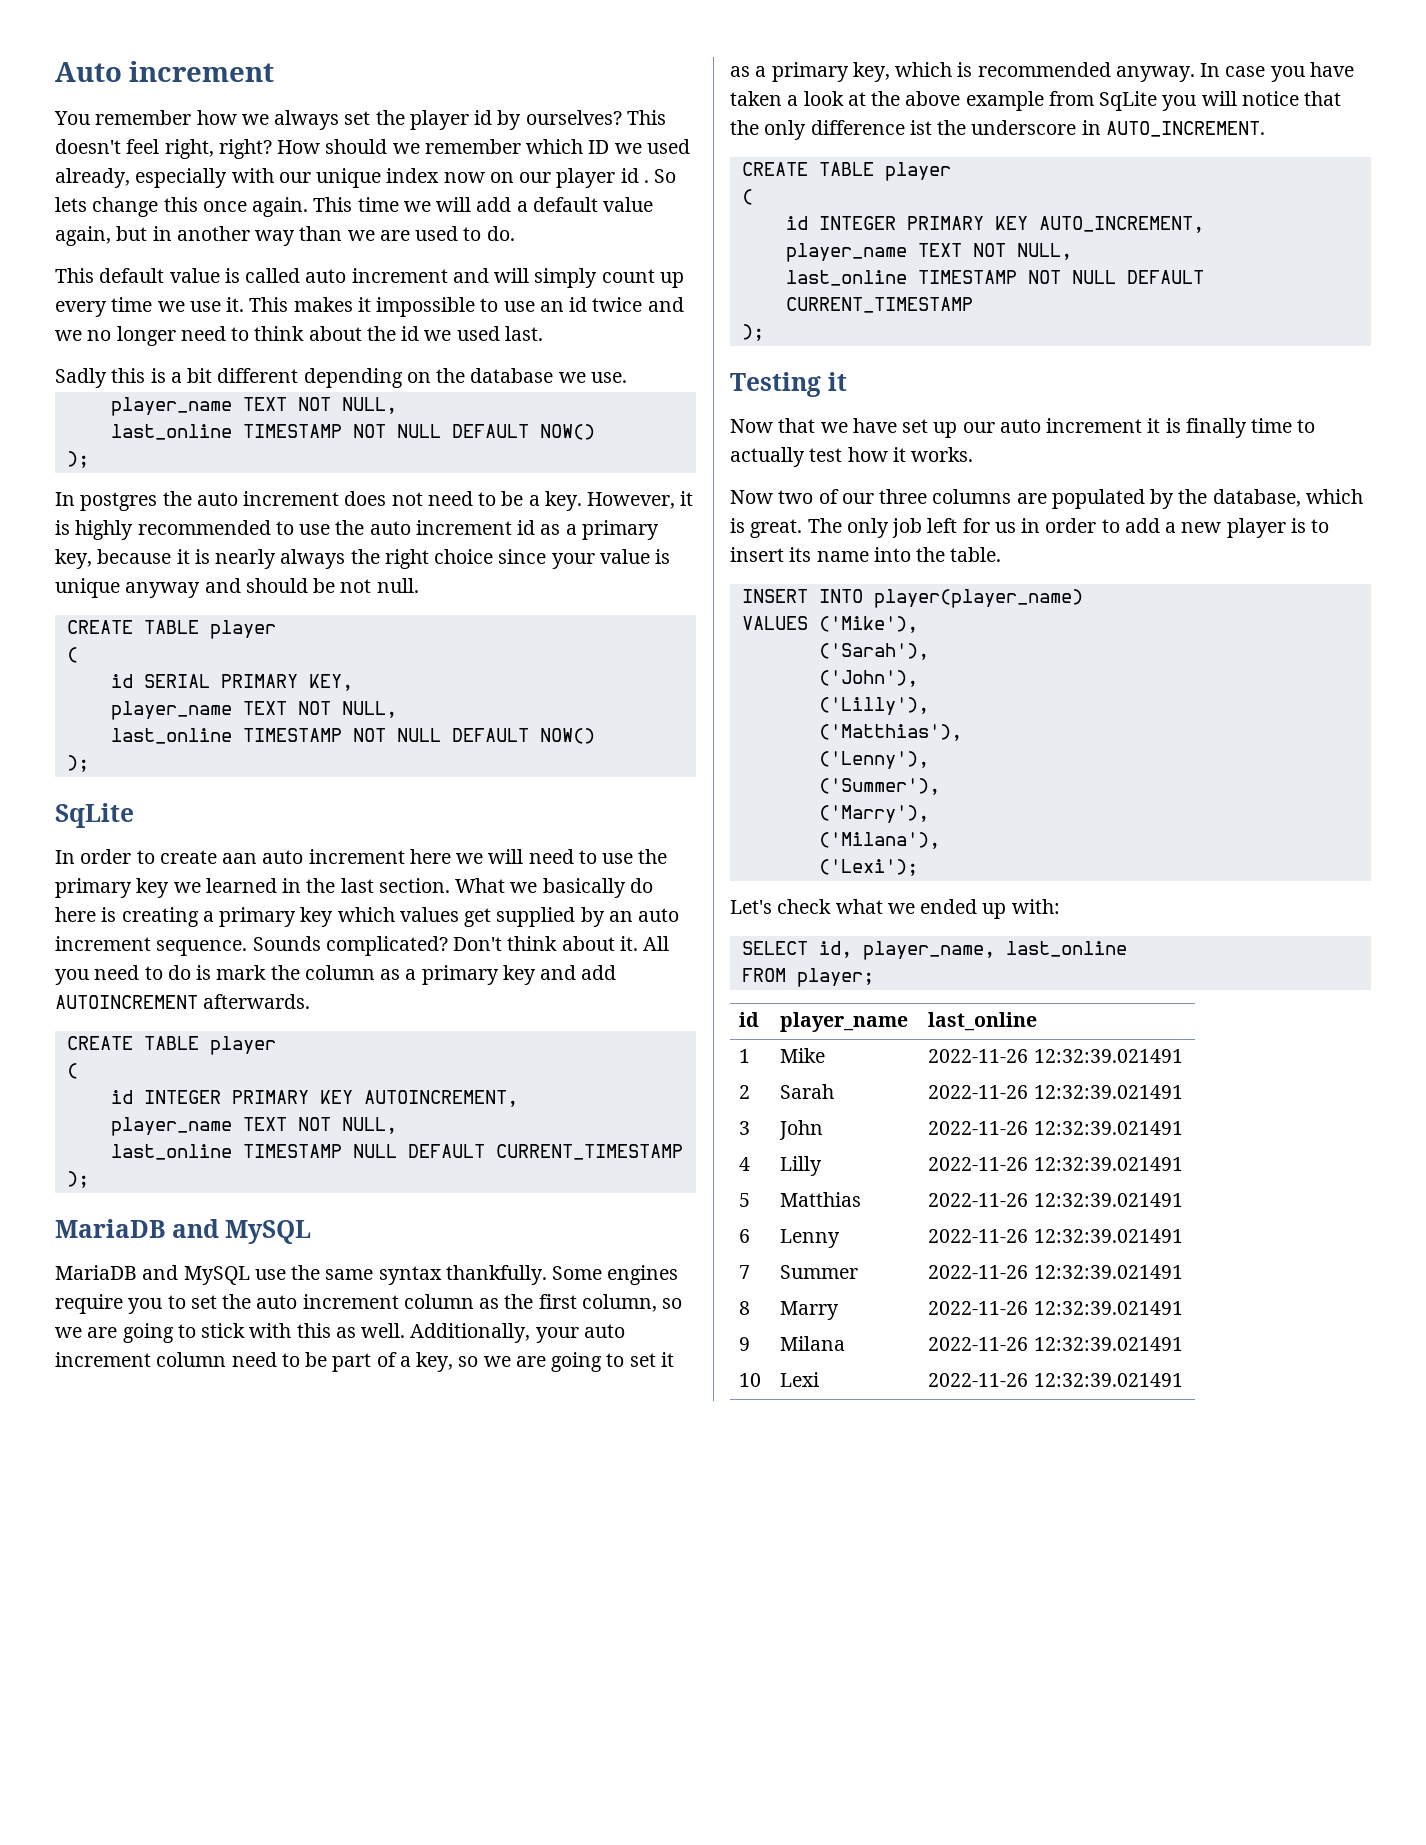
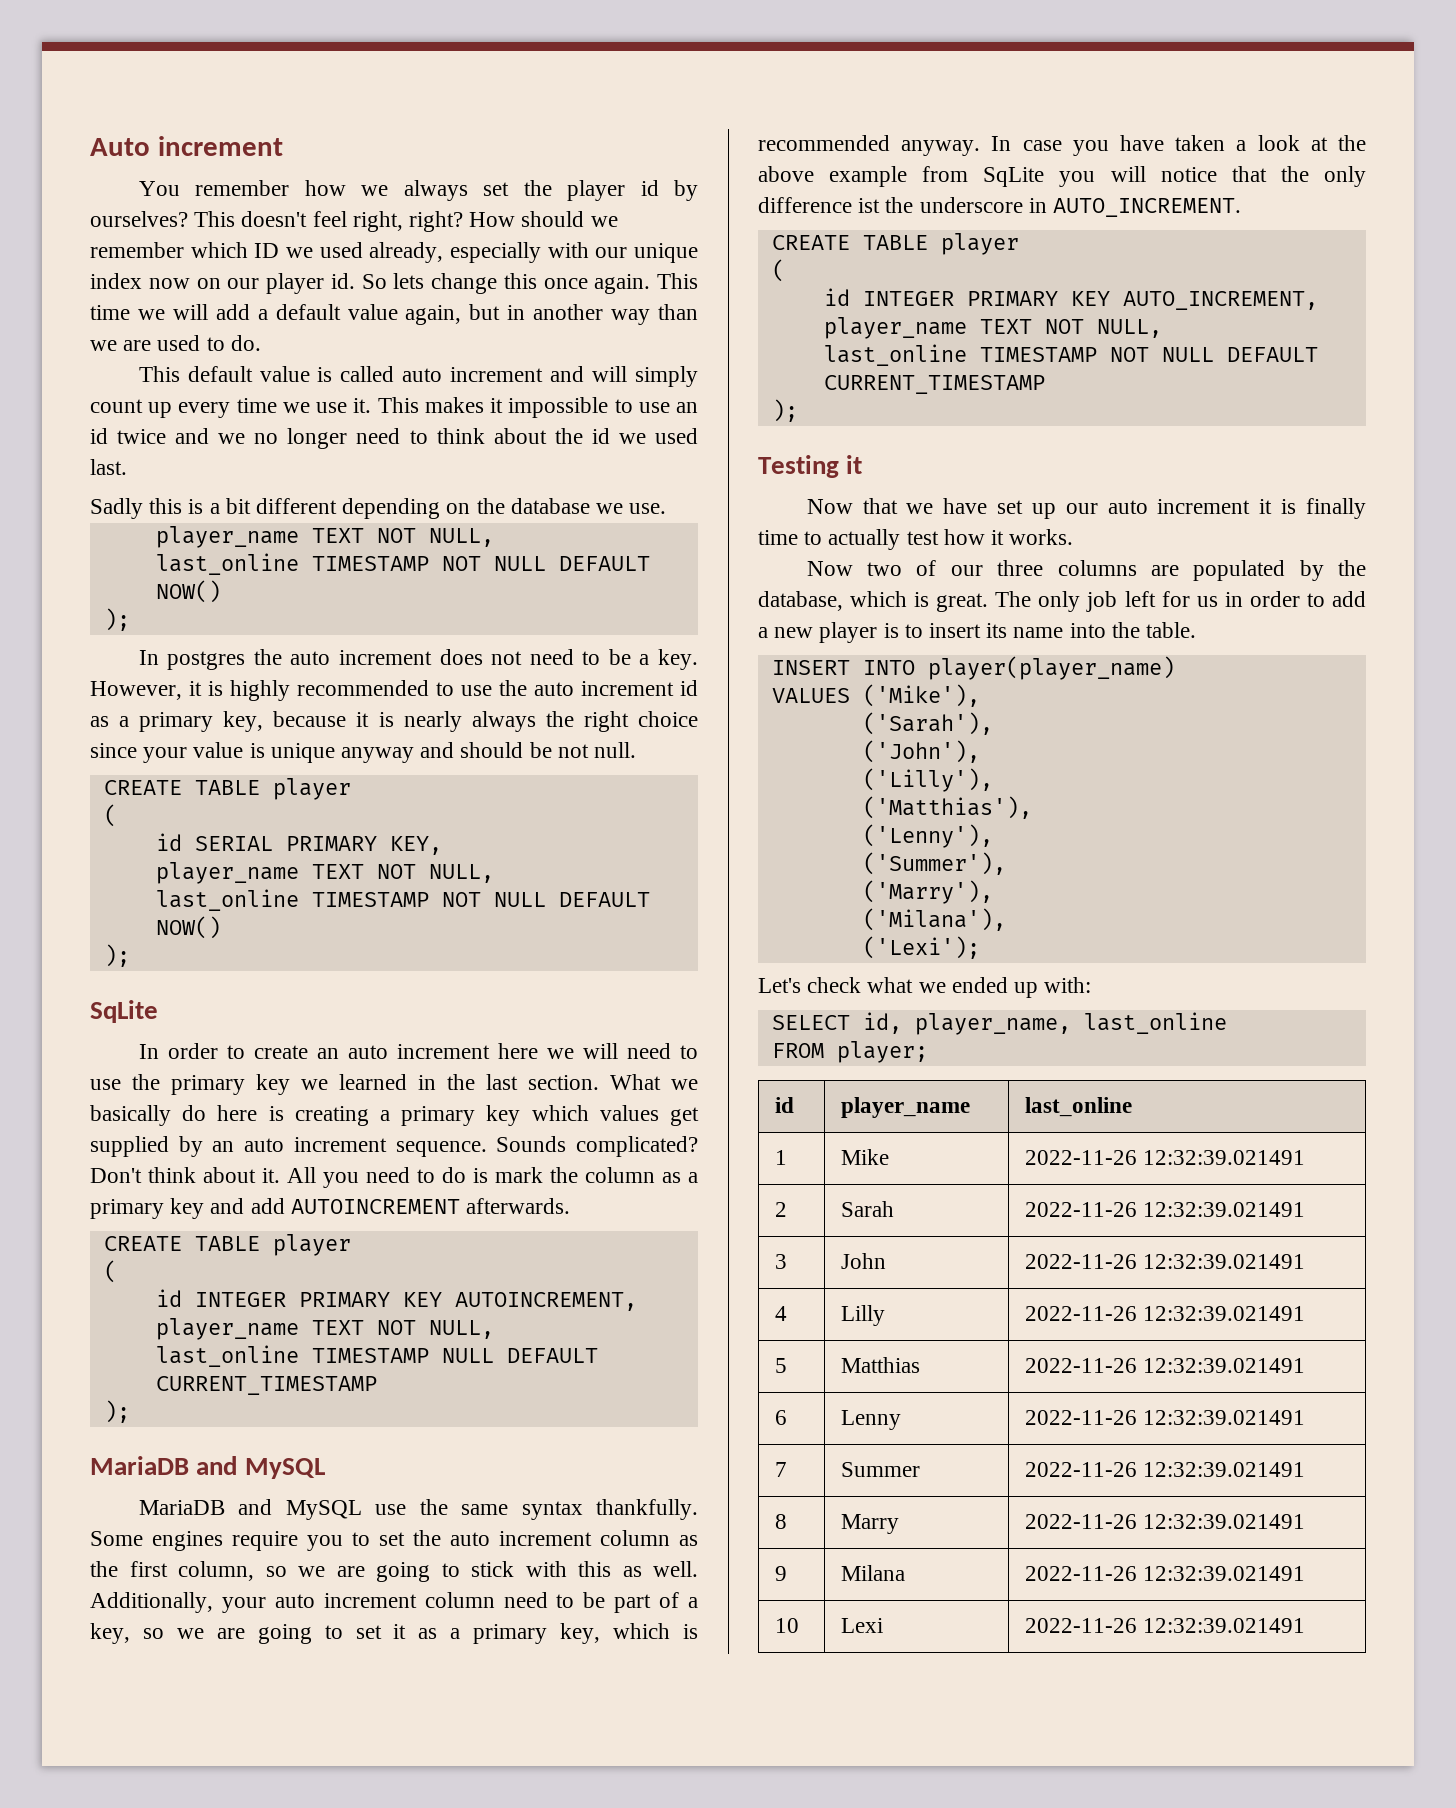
[620,168,649,183] id . -> [330,273,355,289] id.
[222,853,258,864] aan -> [316,1048,339,1059] an

